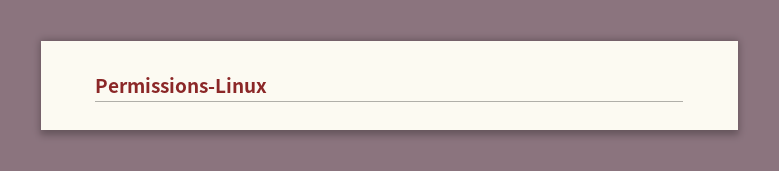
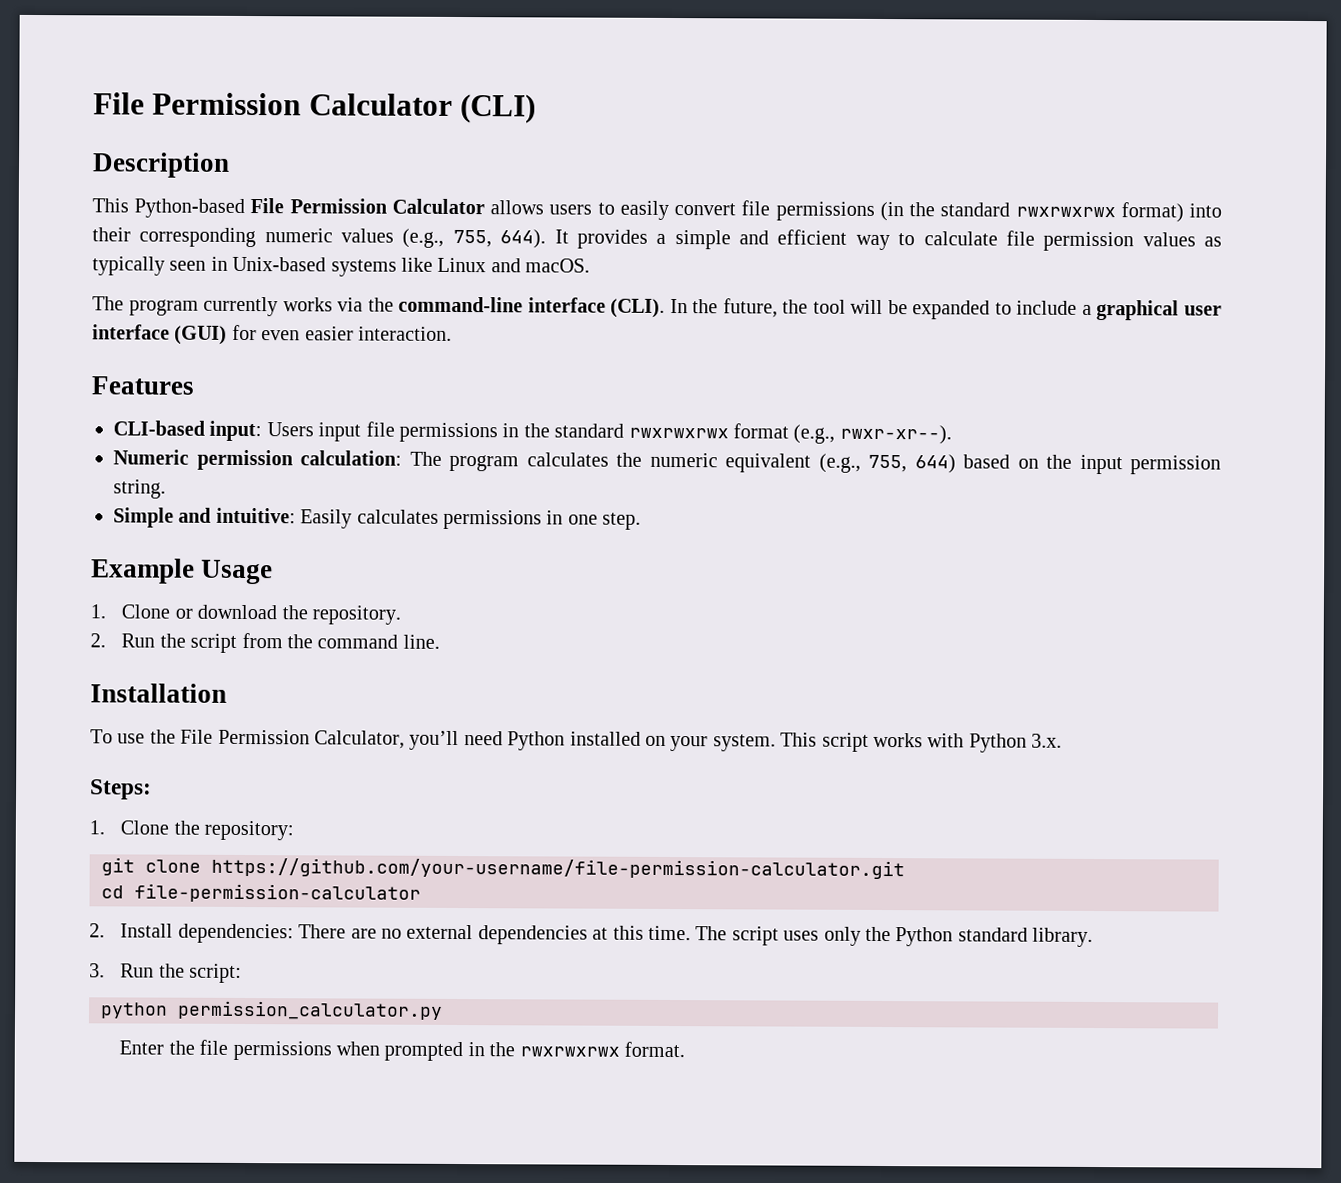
[95,77,267,93] Permissions-Linux -> [93,92,537,124] [92,152,230,178] [92,198,1223,223] [92,227,1222,252] [92,256,591,277] [92,296,1222,321] [92,324,452,345] [91,376,195,395] [113,420,952,445] [113,449,1221,475] [113,479,166,499] [113,507,642,530] [91,558,274,585] [90,604,402,625] [90,632,440,653] [90,683,227,703] [90,729,1063,753] [90,779,152,800] [89,820,295,841] [101,857,905,880] [101,883,421,903] [89,923,1094,947] [89,963,243,983] [100,1000,443,1020] [119,1039,686,1062] File Permission Calculator (CLI) // Description // This Python-based File Permission Calculator allows users to easily convert file permissions (in the standard rwxrwxrwx format) into their corresponding numeric values (e.g., 755, 644). It provides a simple and efficient way to calculate file permission values as typically seen in Unix-based systems like Linux and macOS. // The program currently works via the command-line interface (CLI). In the future, the tool will be expanded to include a graphical user interface (GUI) for even easier interaction. // Features // CLI-based input: Users input file permissions in the standard rwxrwxrwx format (e.g., rwxr-xr--). // Numeric permission calculation: The program calculates the numeric equivalent (e.g., 755, 644) based on the input permission string. // Simple and intuitive: Easily calculates permissions in one step. // Example Usage // 1. Clone or download the repository. // 2. Run the script from the command line. // Installation // To use the File Permission Calculator, you’ll need Python installed on your system. This script works with Python 3.x. // Steps: // 1. Clone the repository: // git clone https://github.com/your-username/file-permission-calculator.git // cd file-permission-calculator // 2. Install dependencies: There are no external dependencies at this time. The script uses only the Python standard library. // 3. Run the script: // python permission_calculator.py // Enter the file permissions when prompted in the rwxrwxrwx format.

